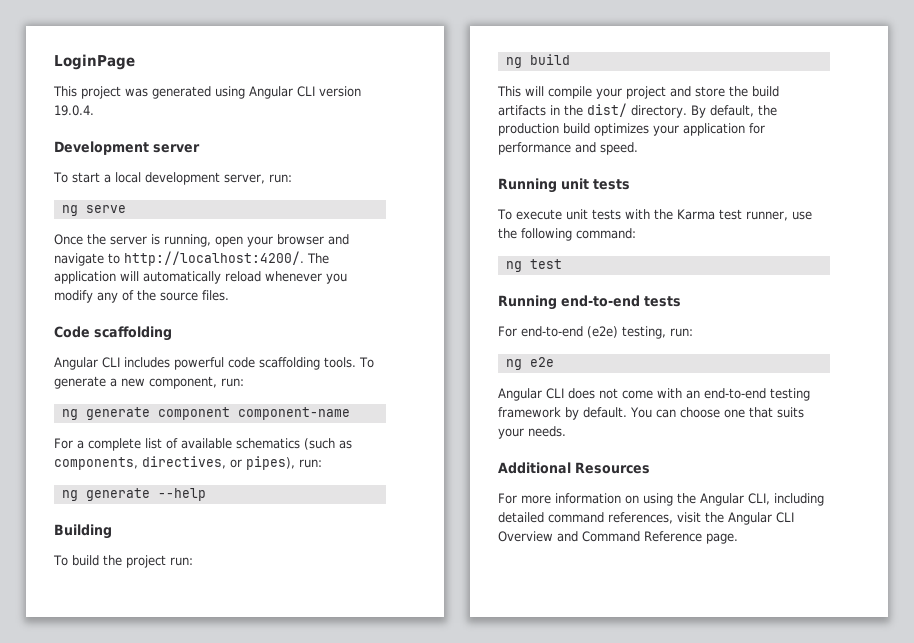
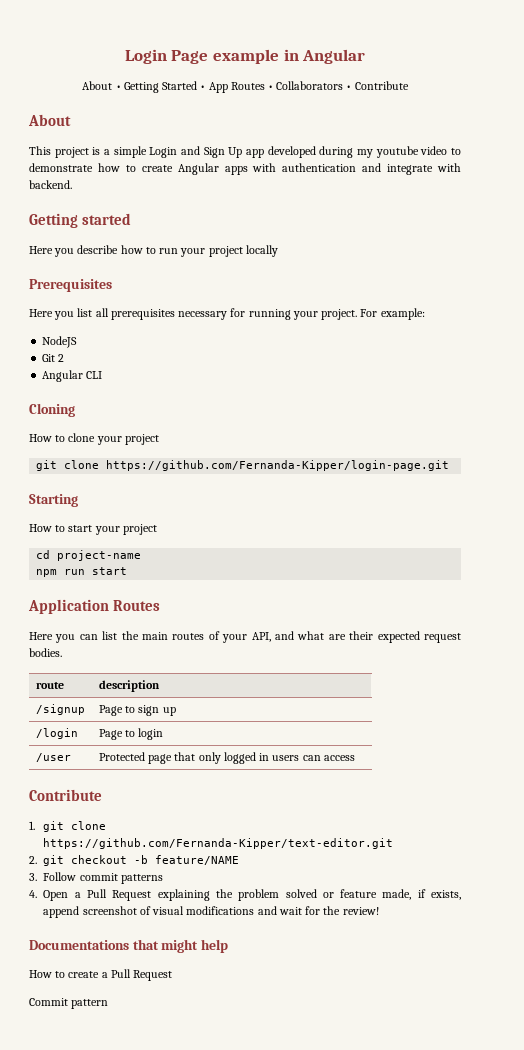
[54,54,135,70] [53,86,361,99] [54,105,94,116] [54,141,200,155] [53,172,292,185] [61,205,126,216] [54,234,349,247] [54,251,329,266] [54,271,347,284] [54,290,229,303] [54,326,172,341] [54,357,374,370] [54,376,244,389] [61,407,350,420] [54,438,352,451] [54,456,322,470] [61,488,206,501] [54,524,112,539] [53,555,193,568] [505,54,570,68] [497,86,779,99] [498,103,777,118] [498,123,765,136] [498,142,638,155] [498,178,630,193] [497,209,812,221] [498,228,636,241] [505,259,562,272] [498,295,681,310] [498,326,693,339] [505,357,554,370] [498,388,810,401] [498,407,804,420] [498,426,566,439] [498,462,650,474] [498,493,824,506] [498,512,794,525] [498,531,738,544] LoginPage // This project was generated using Angular CLI version 19.0.4. // Development server // To start a local development server, run: // ng serve // Once the server is running, open your browser and navigate to http://localhost:4200/. The application will automatically reload whenever you modify any of the source files. // Code scaffolding // Angular CLI includes powerful code scaffolding tools. To generate a new component, run: // ng generate component component-name // For a complete list of available schematics (such as components, directives, or pipes), run: // ng generate --help // Building // To build the project run: // ng build // This will compile your project and store the build artifacts in the dist/ directory. By default, the production build optimizes your application for performance and speed. // Running unit tests // To execute unit tests with the Karma test runner, use the following command: // ng test // Running end-to-end tests // For end-to-end (e2e) testing, run: // ng e2e // Angular CLI does not come with an end-to-end testing framework by default. You can choose one that suits your needs. // Additional Resources // For more information on using the Angular CLI, including detailed command references, visit the Angular CLI Overview and Command Reference page. -> [124,49,366,64] [82,81,409,93] [28,114,71,126] [29,146,462,158] [29,163,461,175] [29,180,72,189] [29,213,132,228] [29,245,278,257] [29,279,112,292] [29,308,425,320] [42,336,78,348] [42,354,65,362] [42,370,103,382] [29,403,75,417] [29,433,159,445] [36,460,450,471] [29,494,78,507] [29,524,157,535] [36,550,142,561] [36,567,128,577] [28,599,161,614] [29,631,461,643] [29,648,62,657] [35,682,64,689] [98,680,160,692] [35,704,85,715] [98,705,176,716] [35,728,78,739] [98,728,164,740] [35,753,71,762] [98,752,355,764] [29,789,102,801] [29,821,107,832] [43,838,394,849] [29,855,240,866] [29,872,163,884] [29,889,461,901] [43,906,379,918] [29,939,228,953] [29,969,173,981] [29,998,109,1009] Login Page example in Angular // About • Getting Started • App Routes • Collaborators • Contribute // About // This project is a simple Login and Sign Up app developed during my youtube video to demonstrate how to create Angular apps with authentication and integrate with backend. // Getting started // Here you describe how to run your project locally // Prerequisites // Here you list all prerequisites necessary for running your project. For example: // NodeJS // Git 2 // Angular CLI // Cloning // How to clone your project // git clone https://github.com/Fernanda-Kipper/login-page.git // Starting // How to start your project // cd project-name // npm run start // Application Routes // Here you can list the main routes of your API, and what are their expected request bodies. // route | description // /signup | Page to sign up // /login | Page to login // /user | Protected page that only logged in users can access // Contribute // 1. git clone https://github.com/Fernanda-Kipper/text-editor.git // 2. git checkout -b feature/NAME // 3. Follow commit patterns // 4. Open a Pull Request explaining the problem solved or feature made, if exists, append screenshot of visual modifications and wait for the review! // Documentations that might help // How to create a Pull Request // Commit pattern

